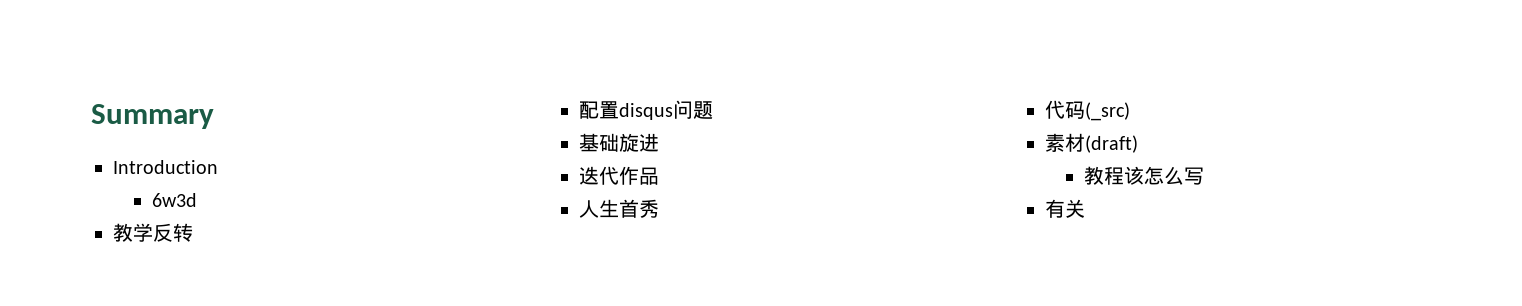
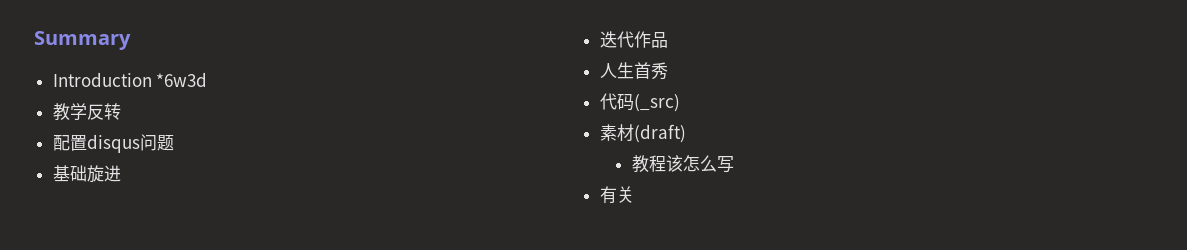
[151,193,197,207] // 6w3d -> [156,72,208,87] *6w3d

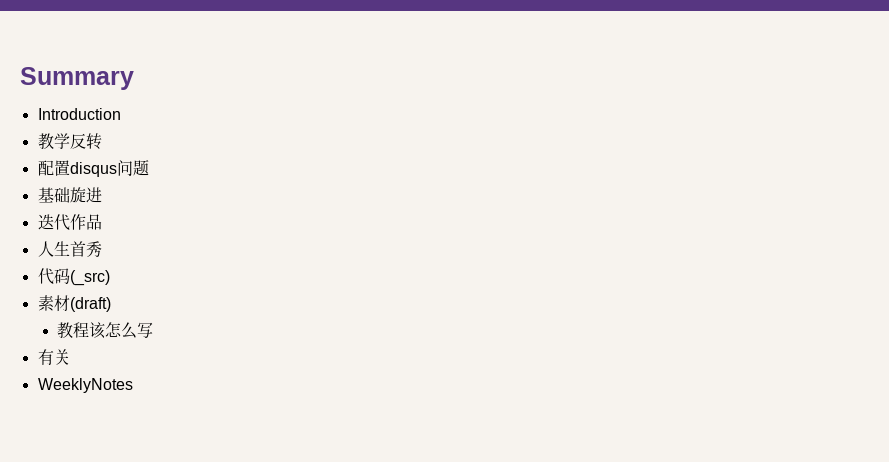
[156,72,208,87] *6w3d -> (121, 114) none
(634, 194) none -> [37,378,133,393] // WeeklyNotes

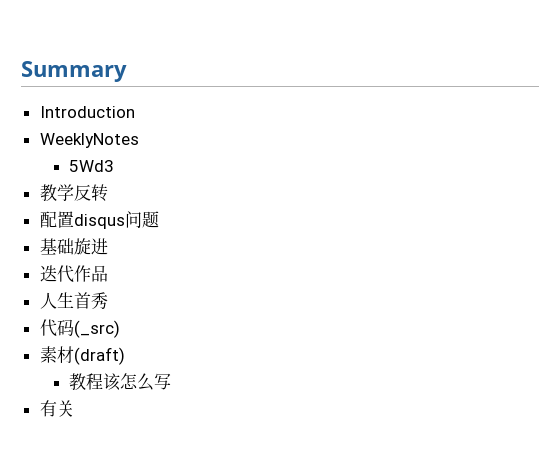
(121, 114) none -> [39,133,139,148] [69,160,115,172] // WeeklyNotes // 5Wd3
[37,378,133,393] // WeeklyNotes -> (74, 408) none

